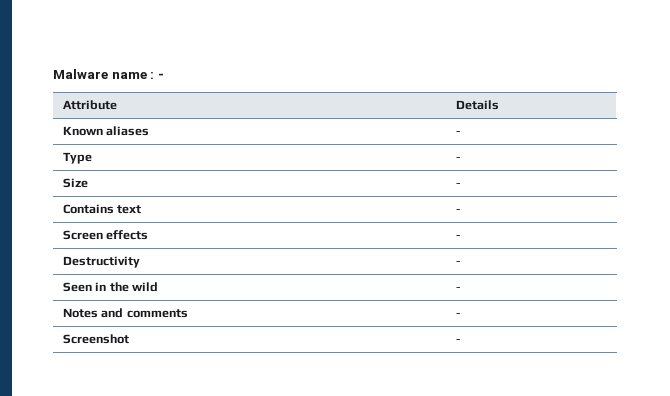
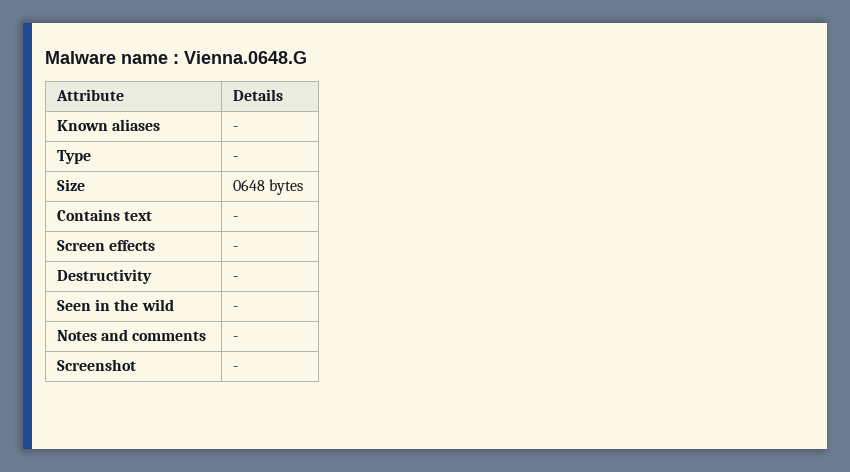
[157,73,164,79] - -> [184,51,307,64] Vienna.0648.G
[455,182,460,187] - -> [232,179,304,195] 0648 bytes

